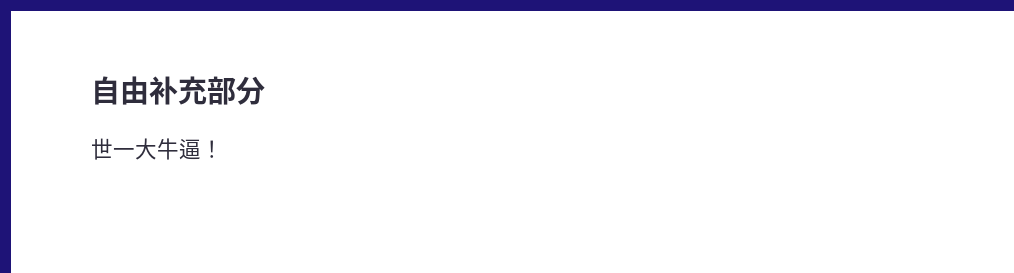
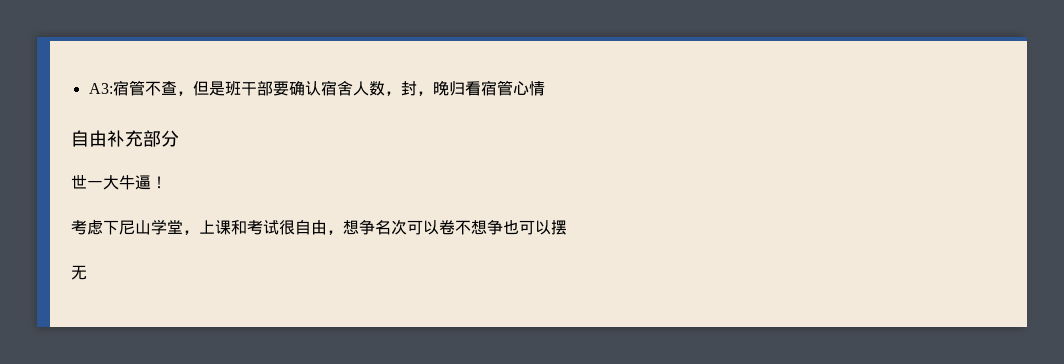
(91, 90) none -> [88,80,545,96] A3:宿管不查，但是班干部要确认宿舍人数，封，晚归看宿管心情 //
(223, 149) none -> [71,219,567,235] [71,265,87,280] // 考虑下尼山学堂，上课和考试很自由，想争名次可以卷不想争也可以摆 // 无

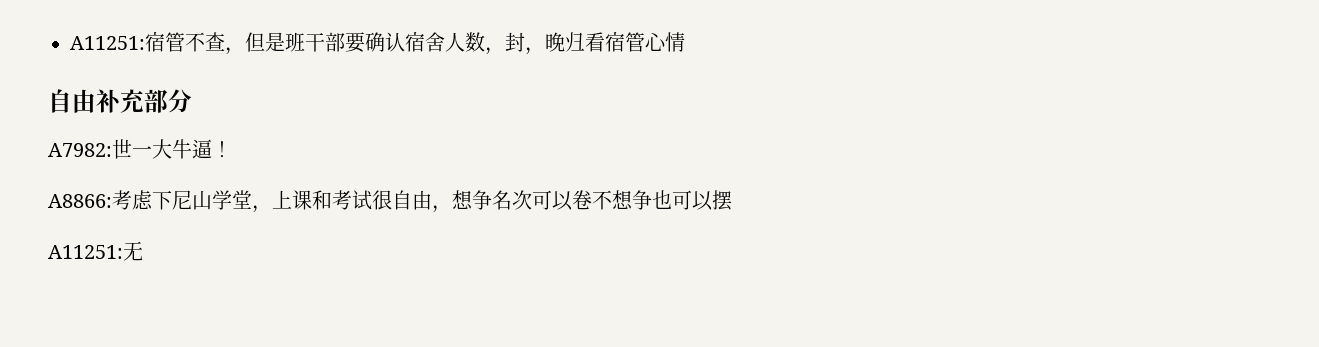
[88,83,113,94] A3: -> [70,36,145,50] A11251:
(179, 138) none -> [48,143,112,157] A7982:
(167, 182) none -> [48,194,112,208] A8866:
(567, 227) none -> [48,245,123,259] A11251:

